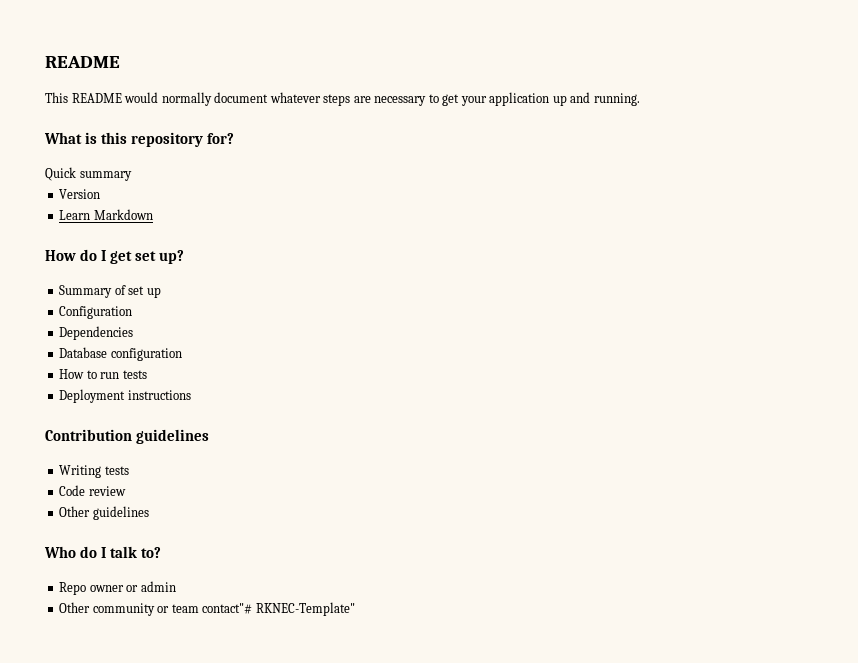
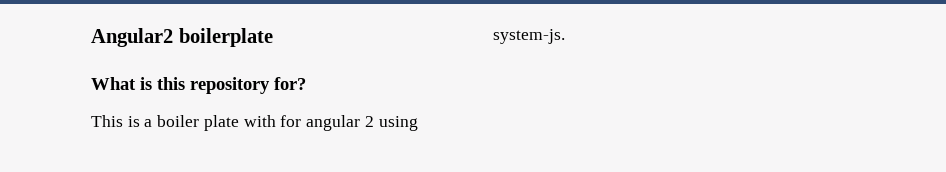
[45,56,120,68] [45,92,640,106] README // This README would normally document whatever steps are necessary to get your application up and running. -> [91,28,273,47] Angular2 boilerplate
[45,167,132,181] [59,189,101,199] [59,209,153,220] [45,249,184,264] [59,285,161,298] [59,306,133,319] [59,326,134,340] [59,347,182,361] [59,369,147,379] [59,389,191,403] [45,429,209,444] [59,465,129,478] [59,485,126,496] [59,506,149,520] [44,546,161,558] [59,581,176,595] [59,602,355,616] Quick summary // Version // Learn Markdown // How do I get set up? // Summary of set up // Configuration // Dependencies // Database configuration // How to run tests // Deployment instructions // Contribution guidelines // Writing tests // Code review // Other guidelines // Who do I talk to? // Repo owner or admin // Other community or team contact"# RKNEC-Template" -> [91,115,418,131] [493,29,565,44] This is a boiler plate with for angular 2 using system-js.

